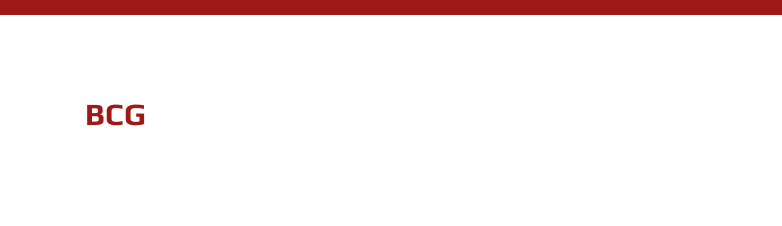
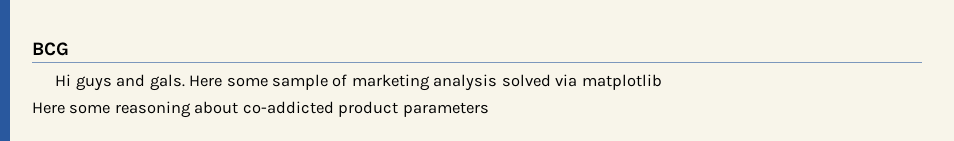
(146, 115) none -> [55,74,662,91] [32,101,489,118] // Hi guys and gals. Here some sample of marketing analysis solved via matplotlib // Here some reasoning about co-addicted product parameters

